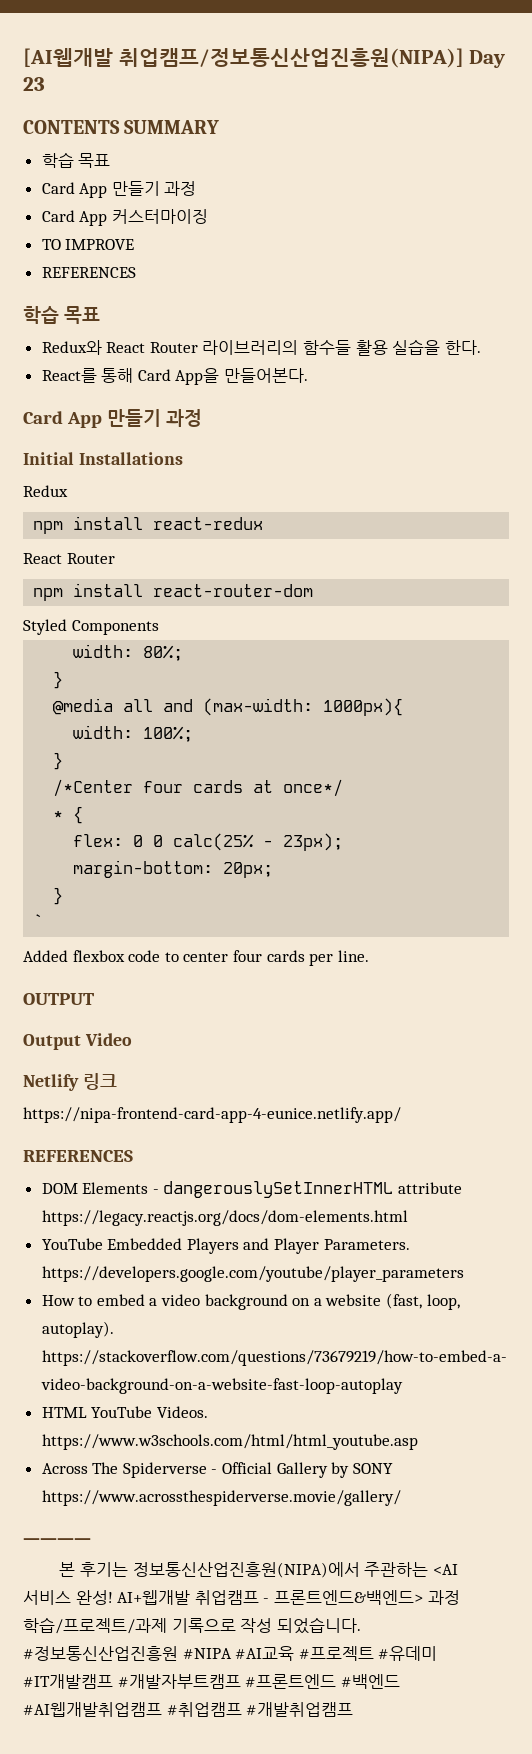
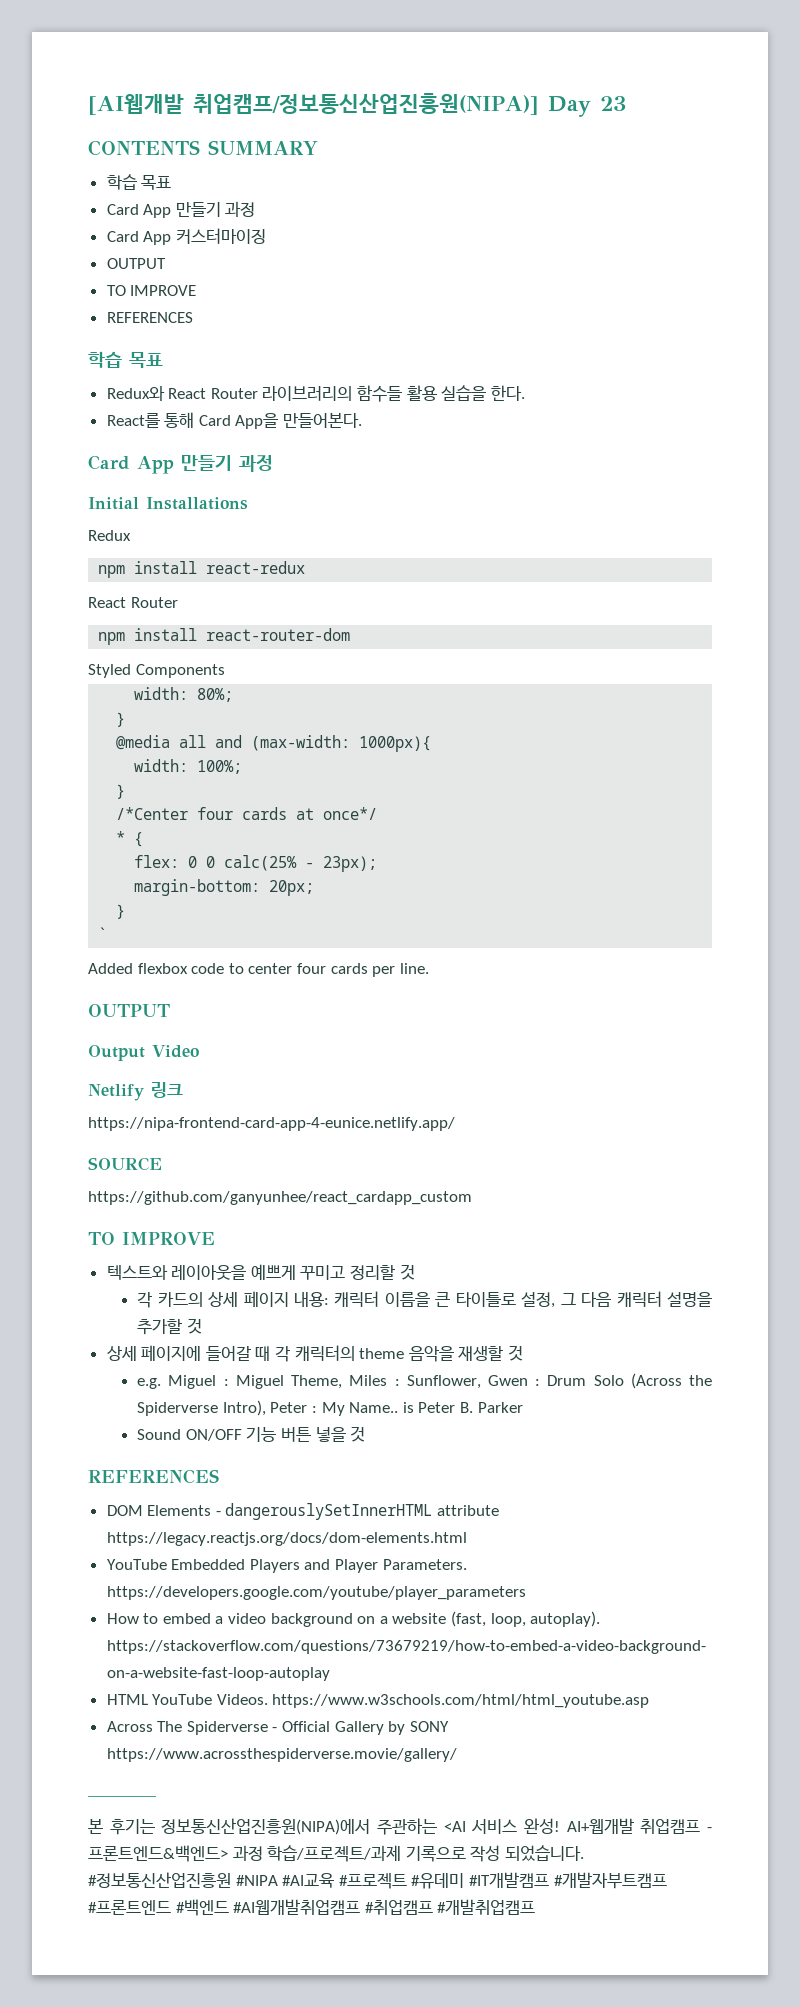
(208, 216) none -> [106,258,166,269] // OUTPUT
(401, 1115) none -> [88,1157,162,1171] [88,1191,472,1205] [88,1232,215,1245] [106,1264,415,1280] [137,1291,712,1308] [137,1318,202,1335] [106,1345,524,1362] [137,1373,713,1389] [137,1400,523,1416] [137,1426,366,1442] // SOURCE // https://github.com/ganyunhee/react_cardapp_custom // TO IMPROVE // 텍스트와 레이아웃을 예쁘게 꾸미고 정리할 것 // 각 카드의 상세 페이지 내용: 캐릭터 이름을 큰 타이틀로 설정, 그 다음 캐릭터 설명을 추가할 것 // 상세 페이지에 들어갈 때 각 캐릭터의 theme 음악을 재생할 것 // e.g. Miguel : Miguel Theme, Miles : Sunflower, Gwen : Drum Solo (Across the Spiderverse Intro), Peter : My Name.. is Peter B. Parker // Sound ON/OFF 기능 버튼 넣을 것

